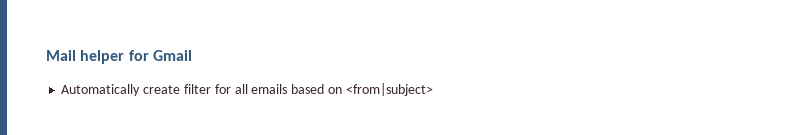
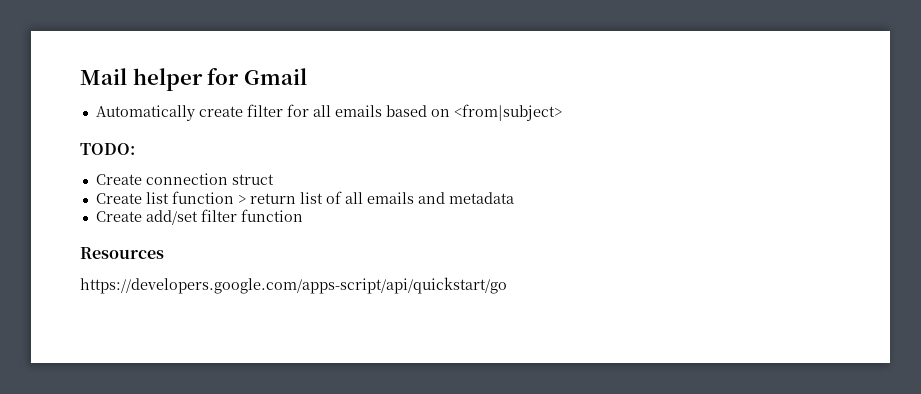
(433, 89) none -> [80,143,135,155] [95,173,274,185] [95,191,514,204] [95,209,303,225] [80,247,164,259] [80,277,507,294] // TODO: // Create connection struct // Create list function > return list of all emails and metadata // Create add/set filter function // Resources // https://developers.google.com/apps-script/api/quickstart/go

